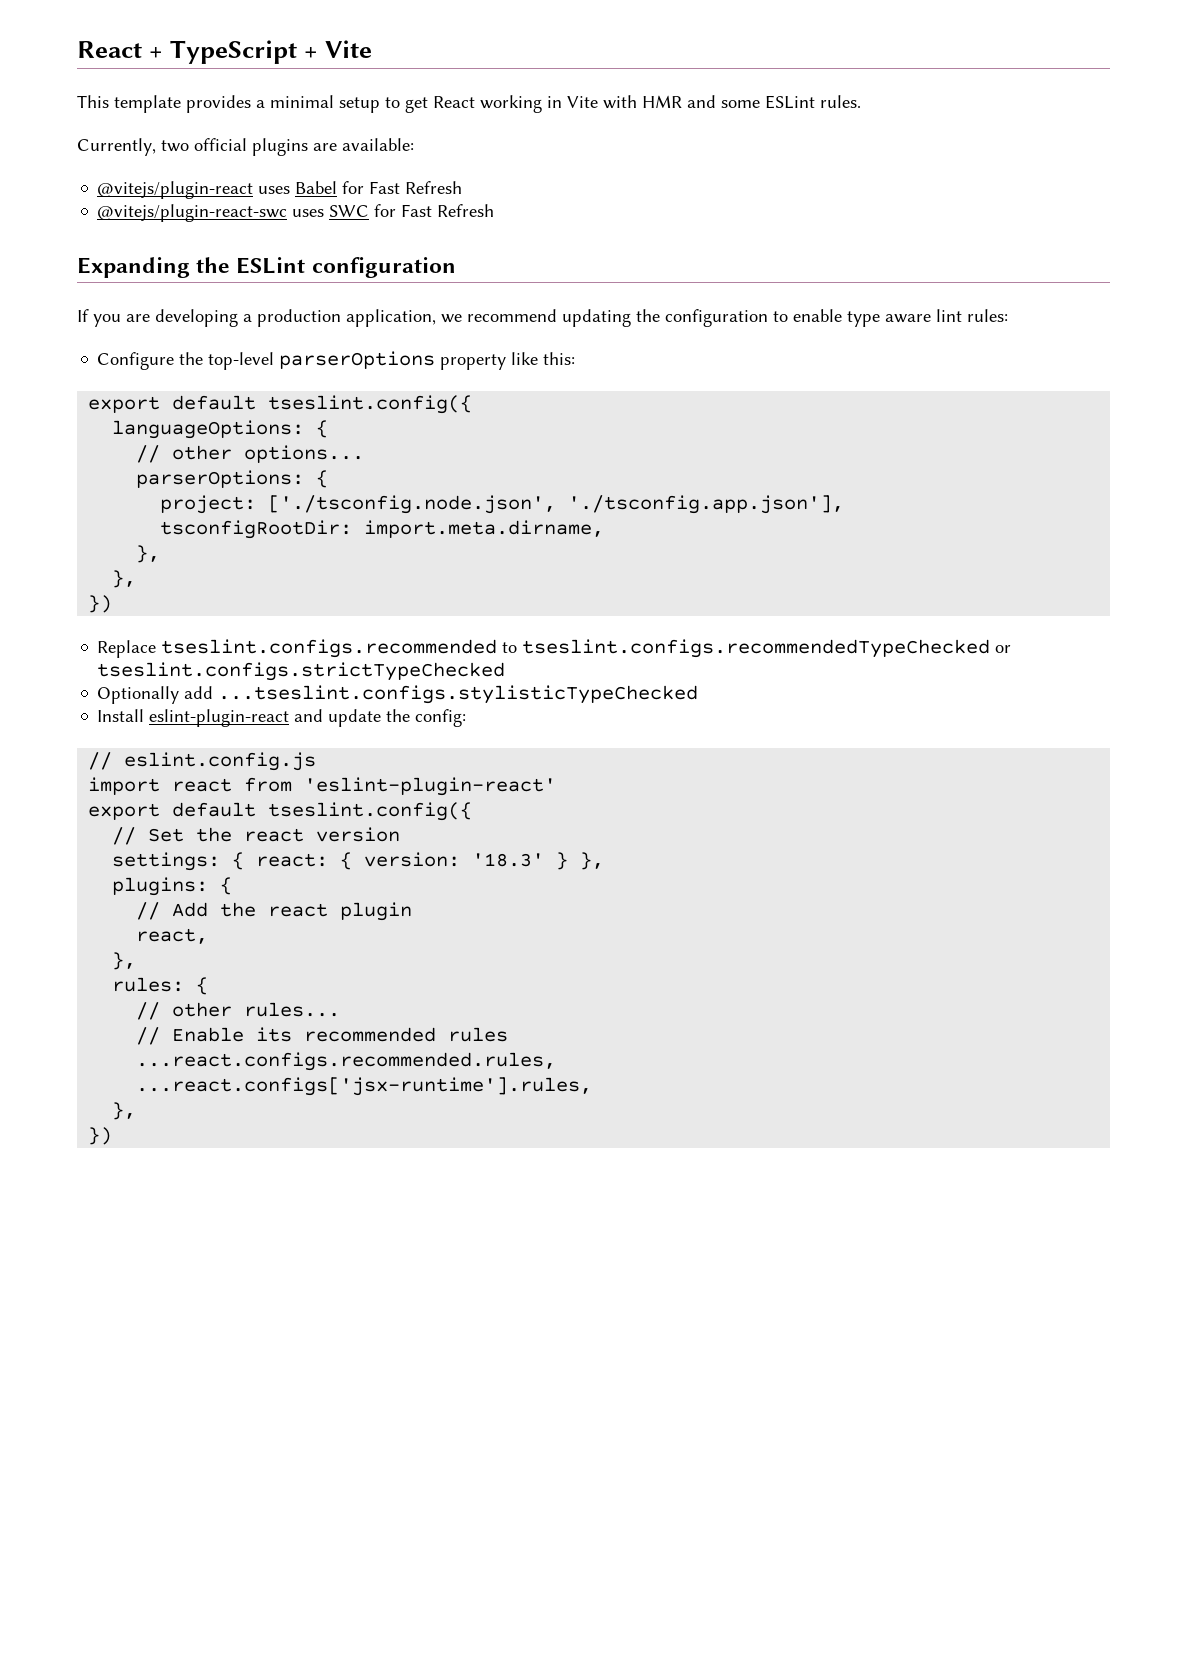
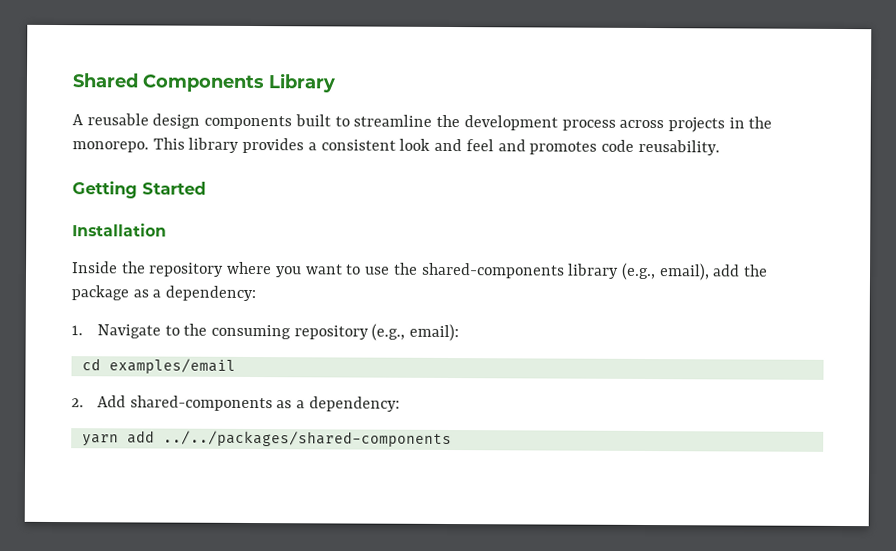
[77,40,373,64] [77,95,861,113] [77,138,414,156] [97,181,463,199] [97,204,495,222] [77,257,456,278] [77,309,1008,327] [97,351,576,370] [88,395,473,414] [112,420,329,439] [136,445,365,463] [136,470,329,488] [160,495,845,514] [160,520,605,539] [136,545,161,563] [112,570,137,588] [88,595,113,613] [97,639,1012,658] [97,662,506,681] [97,685,699,704] [97,709,467,727] [88,752,317,771] [88,777,557,796] [88,802,473,821] [112,827,401,845] [112,852,605,871] [112,877,233,896] [136,902,413,921] [136,928,209,944] [112,952,137,970] [112,977,209,995] [136,1002,341,1020] [136,1027,509,1045] [136,1052,557,1071] [136,1077,593,1096] [112,1102,137,1120] [88,1127,113,1145] React + TypeScript + Vite // This template provides a minimal setup to get React working in Vite with HMR and some ESLint rules. // Currently, two official plugins are available: // @vitejs/plugin-react uses Babel for Fast Refresh // @vitejs/plugin-react-swc uses SWC for Fast Refresh // Expanding the ESLint configuration // If you are developing a production application, we recommend updating the configuration to enable type aware lint rules: // Configure the top-level parserOptions property like this: // export default tseslint.config({ // languageOptions: { // // other options... // parserOptions: { // project: ['./tsconfig.node.json', './tsconfig.app.json'], // tsconfigRootDir: import.meta.dirname, // }, // }, // }) // Replace tseslint.configs.recommended to tseslint.configs.recommendedTypeChecked or tseslint.configs.strictTypeChecked // Optionally add ...tseslint.configs.stylisticTypeChecked // Install eslint-plugin-react and update the config: // // eslint.config.js // import react from 'eslint-plugin-react' // export default tseslint.config({ // // Set the react version // settings: { react: { version: '18.3' } }, // plugins: { // // Add the react plugin // react, // }, // rules: { // // other rules... // // Enable its recommended rules // ...react.configs.recommended.rules, // ...react.configs['jsx-runtime'].rules, // }, // }) -> [72,73,336,93] [72,113,773,133] [72,137,720,156] [72,181,206,199] [72,223,167,237] [72,261,769,281] [71,285,257,302] [71,323,460,342] [81,358,236,374] [71,395,400,412] [81,430,452,448] Shared Components Library // A reusable design components built to streamline the development process across projects in the monorepo. This library provides a consistent look and feel and promotes code reusability. // Getting Started // Installation // Inside the repository where you want to use the shared-components library (e.g., email), add the package as a dependency: // 1. Navigate to the consuming repository (e.g., email): // cd examples/email // 2. Add shared-components as a dependency: // yarn add ../../packages/shared-components

